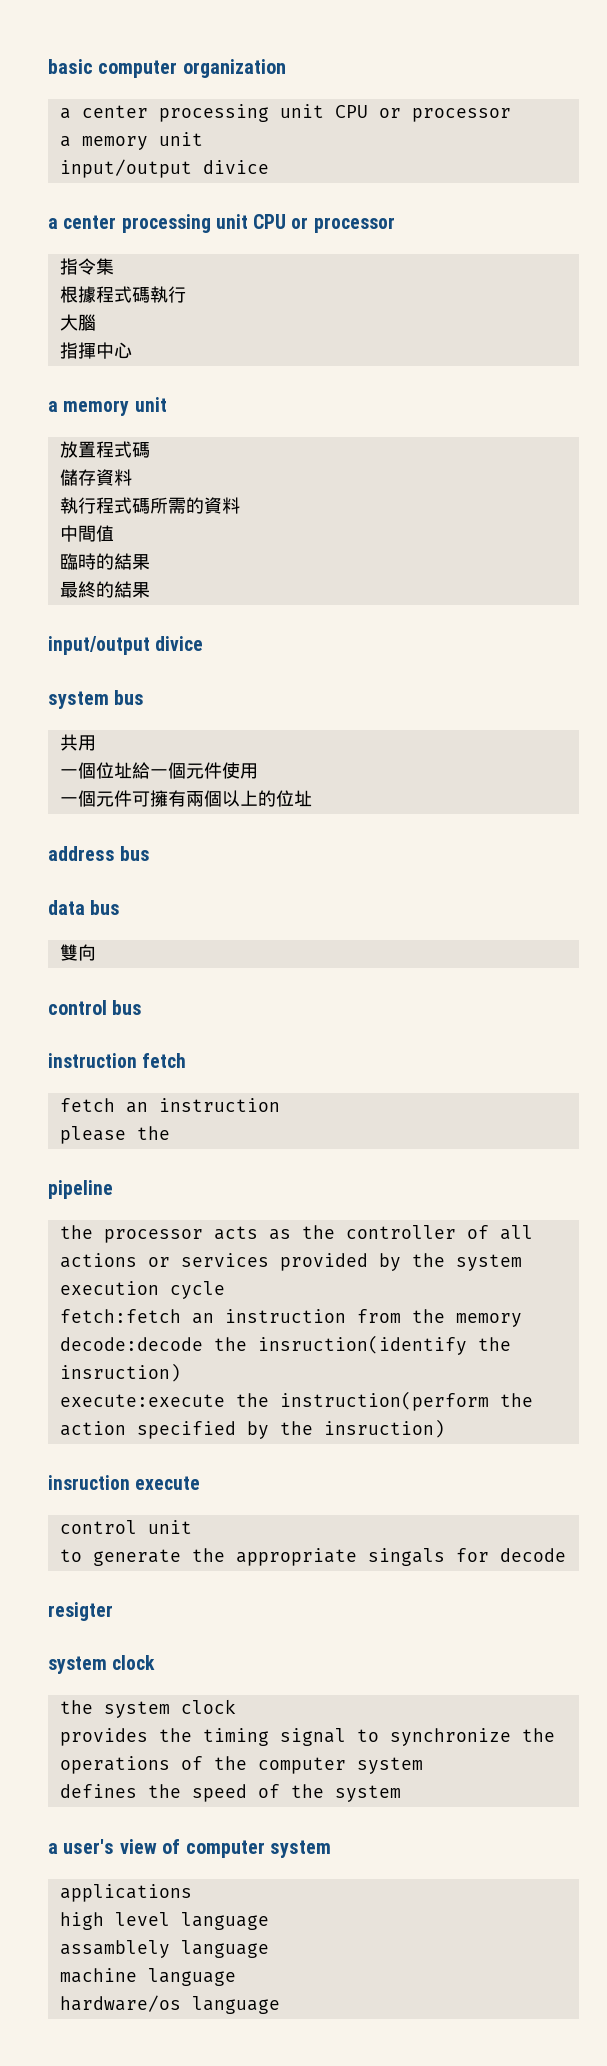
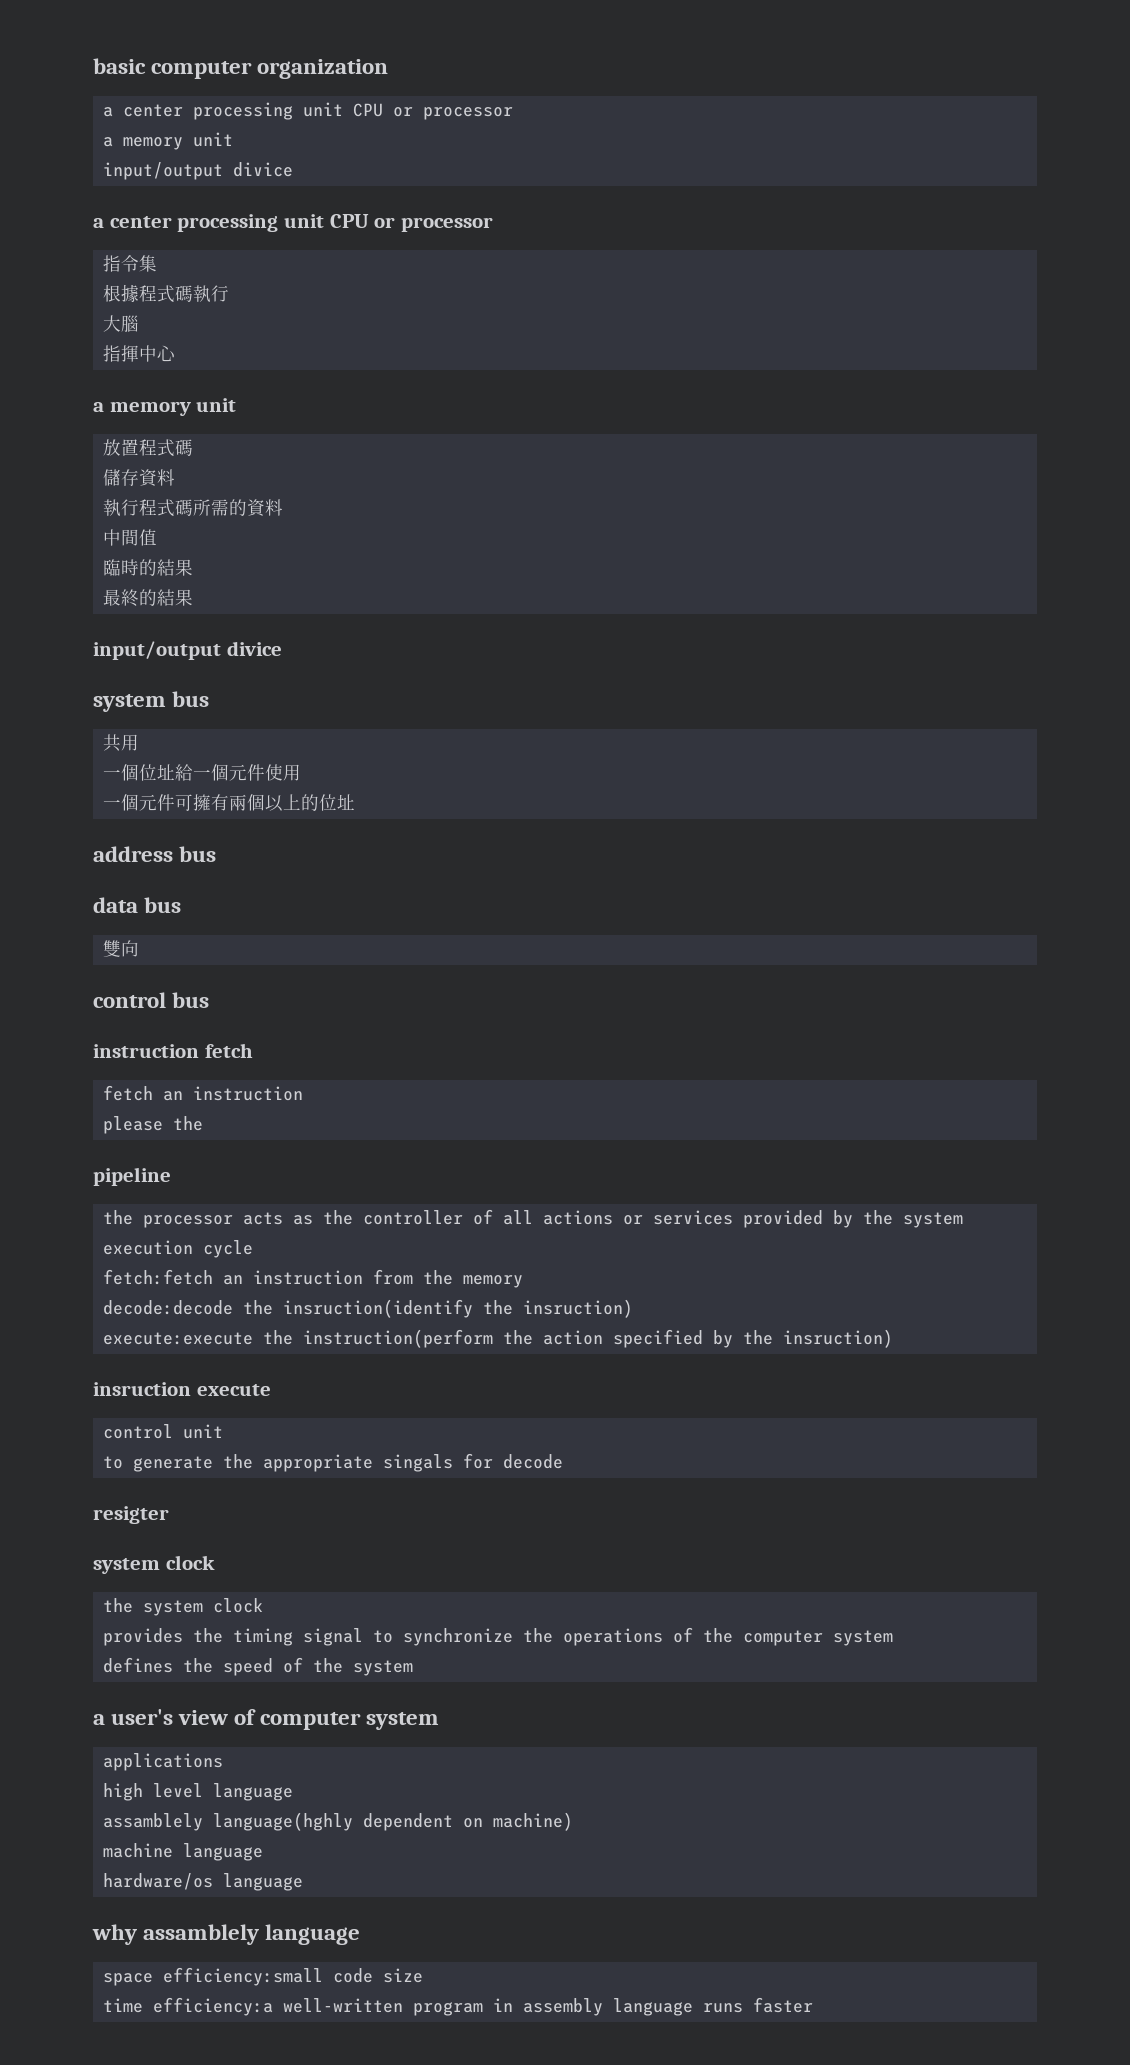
[181,1940,269,1958] language -> [213,1812,574,1831] language(hghly dependent on machine)
(280, 2005) none -> [92,1924,361,1945] [103,1967,424,1986] [103,1997,814,2016] // why assamblely language // space efficiency:small code size // time efficiency:a well-written program in assembly language runs faster

